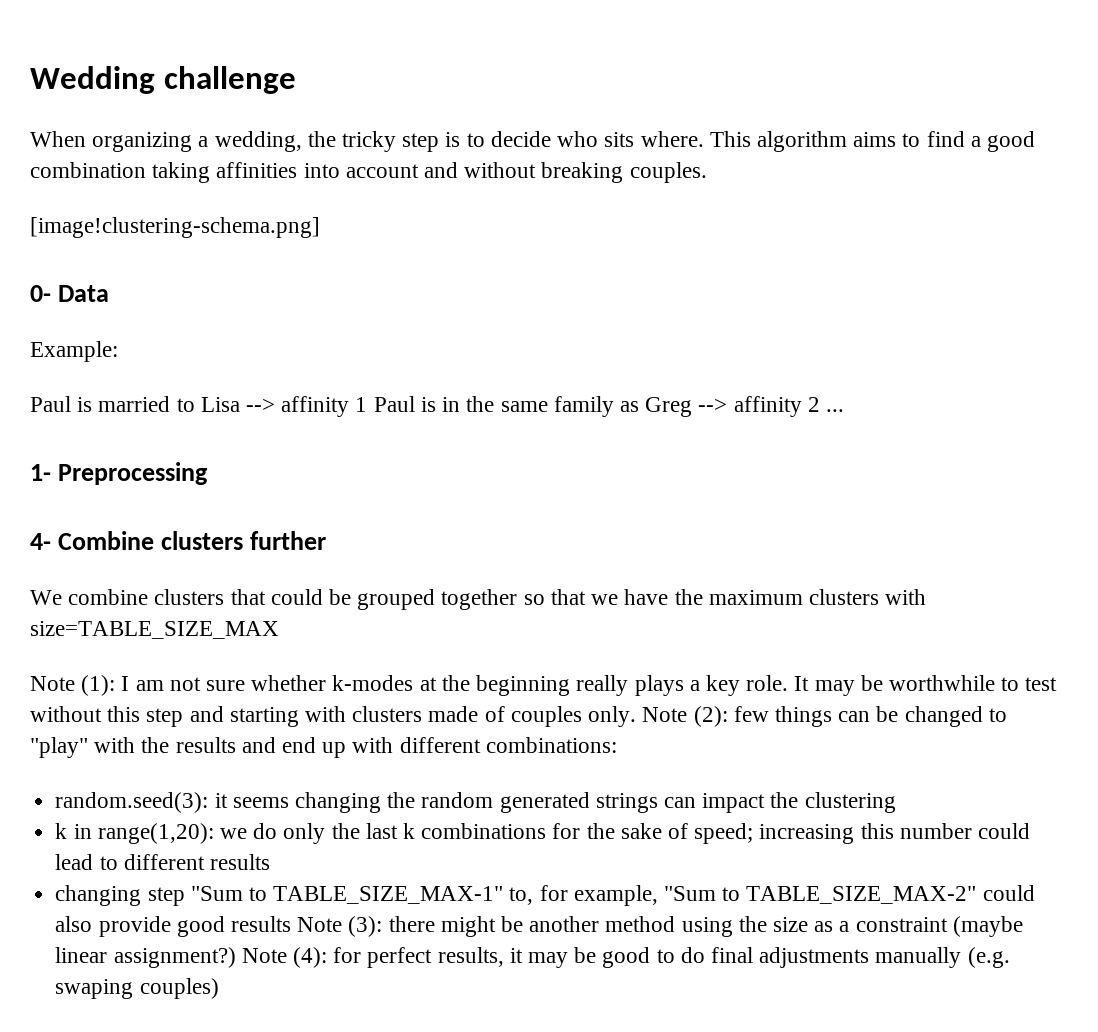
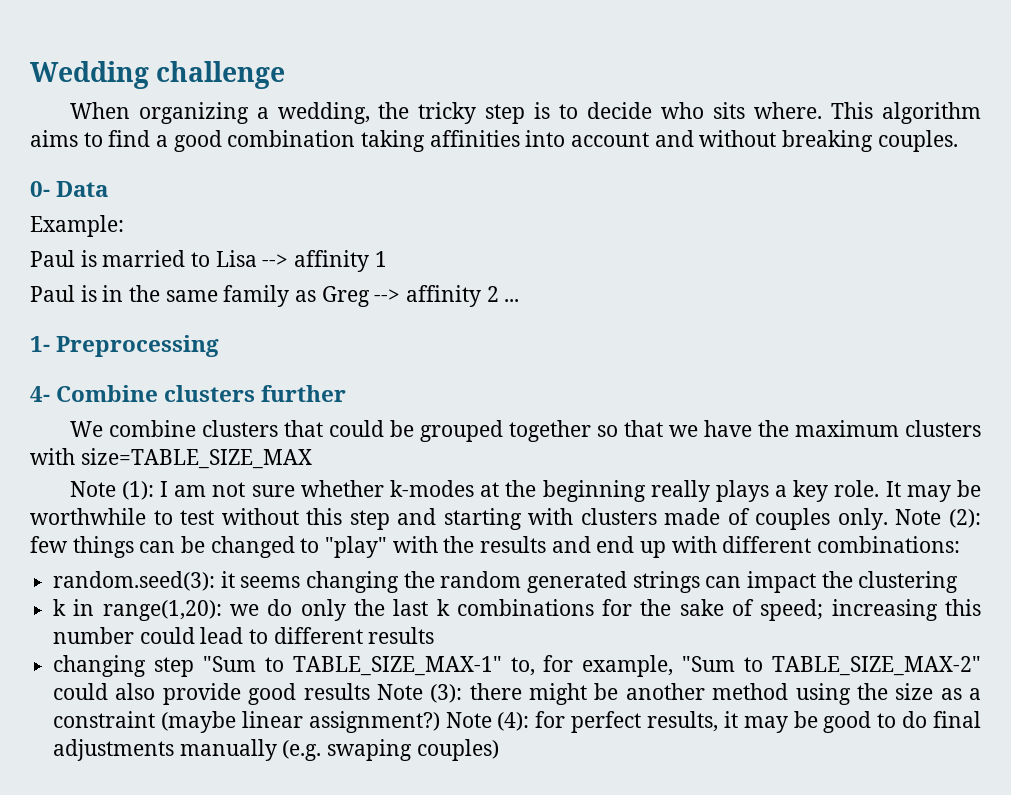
[30,217,320,238] // [image!clustering-schema.png] -> (958, 141) none
(368, 404) none -> (387, 259) //

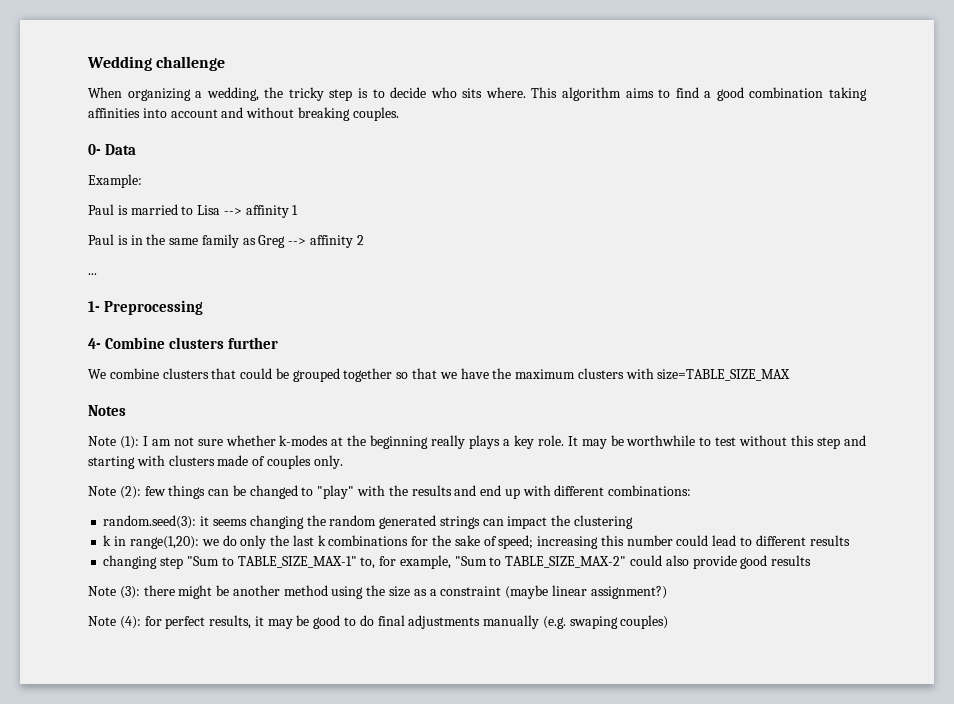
(499, 294) none -> (364, 240) //
(312, 458) none -> [88,405,126,416] // Notes
(888, 519) none -> (343, 462) //
(370, 691) none -> (812, 560) //
(440, 722) none -> (667, 592) //

